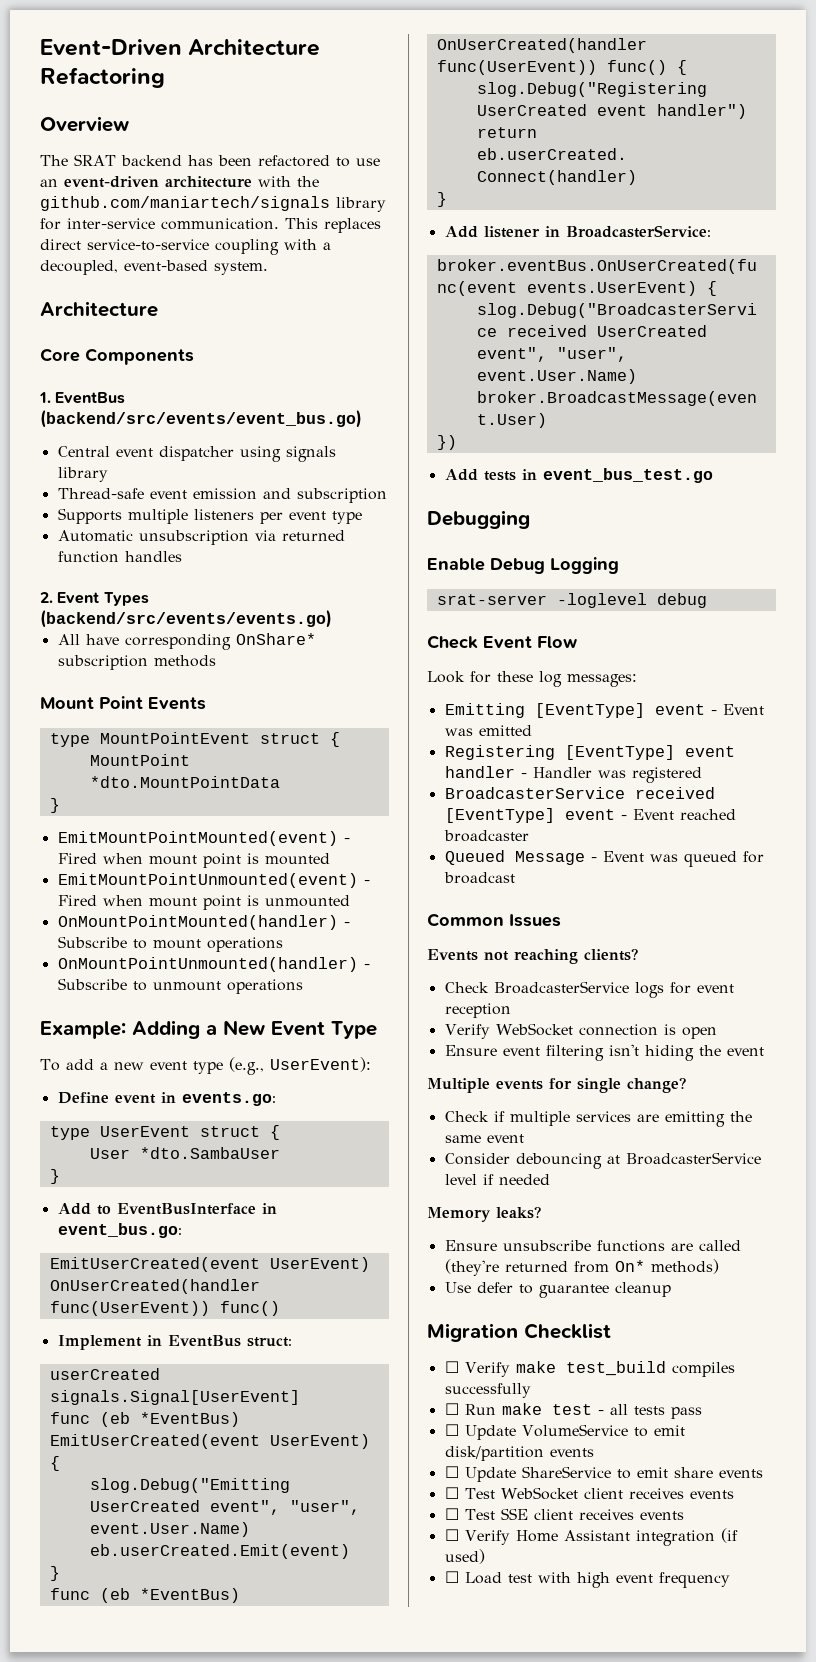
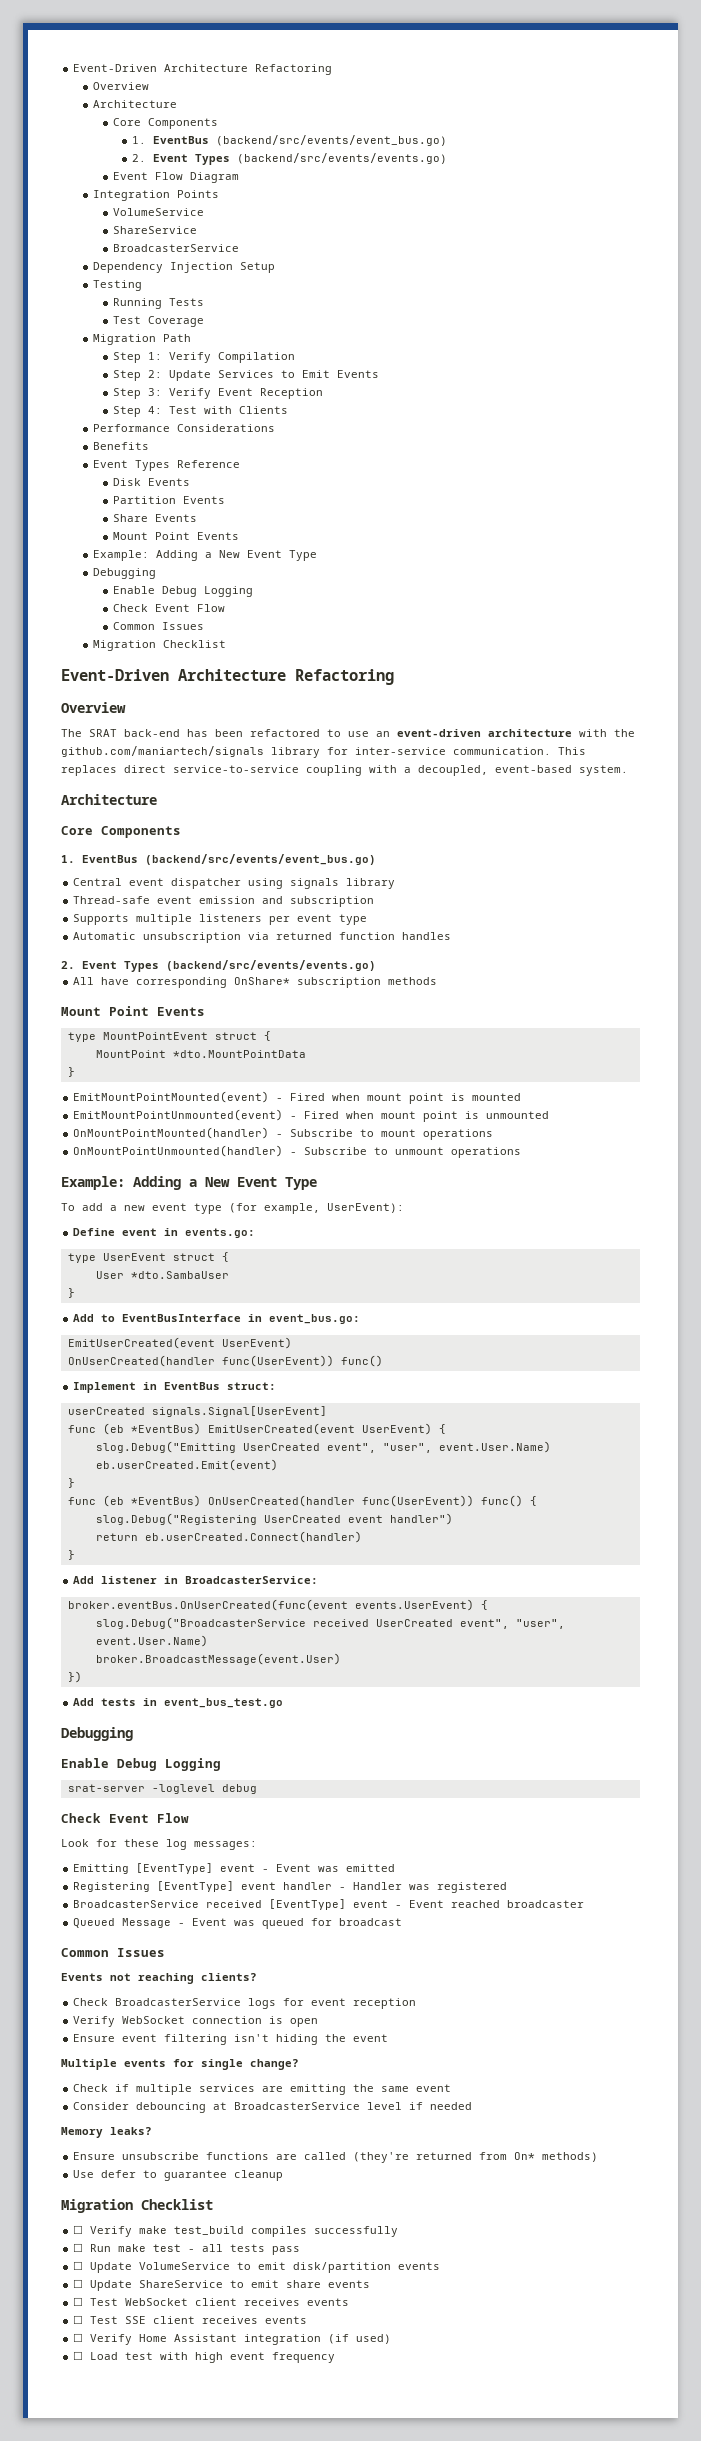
[40,39,321,56] [40,67,165,88] [40,116,129,132] Event-Driven Architecture Refactoring // Overview -> [73,64,333,75] [92,82,149,90] [92,100,177,108] [112,118,218,129] [132,135,448,146] [132,153,448,165] [112,172,239,183] [92,190,219,201] [112,208,204,216] [112,226,197,234] [112,244,239,252] [92,262,275,273] [92,280,142,291] [112,298,204,309] [112,316,204,327] [92,334,191,345] [112,352,295,363] [112,370,379,381] [112,388,323,399] [112,406,288,417] [92,424,275,432] [92,442,149,450] [92,460,240,471] [112,478,190,486] [112,496,225,504] [112,514,197,522] [112,532,239,540] [92,550,317,561] [92,568,156,579] [112,586,253,597] [112,604,225,612] [112,622,204,630] [92,640,226,651] [61,669,394,685] [61,702,126,713] Event-Driven Architecture Refactoring // Overview // Architecture // Core Components // 1. EventBus (backend/src/events/event_bus.go) // 2. Event Types (backend/src/events/events.go) // Event Flow Diagram // Integration Points // VolumeService // ShareService // BroadcasterService // Dependency Injection Setup // Testing // Running Tests // Test Coverage // Migration Path // Step 1: Verify Compilation // Step 2: Update Services to Emit Events // Step 3: Verify Event Reception // Step 4: Test with Clients // Performance Considerations // Benefits // Event Types Reference // Disk Events // Partition Events // Share Events // Mount Point Events // Example: Adding a New Event Type // Debugging // Enable Debug Logging // Check Event Flow // Common Issues // Migration Checklist // Event-Driven Architecture Refactoring // Overview
[120,155,182,166] backend -> [124,729,180,737] back-end
[228,1057,264,1075] (e.g., -> [229,1203,320,1214] (for example,

